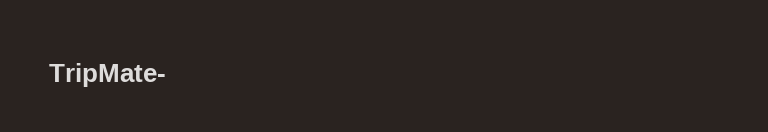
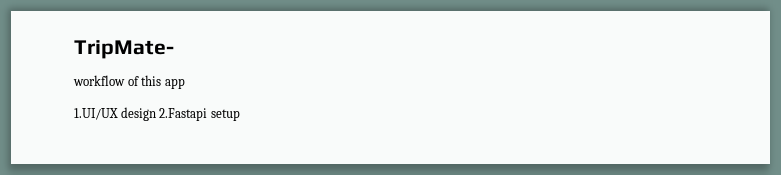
(166, 75) none -> [73,75,185,89] [74,107,240,121] // workflow of this app // 1.UI/UX design 2.Fastapi setup

